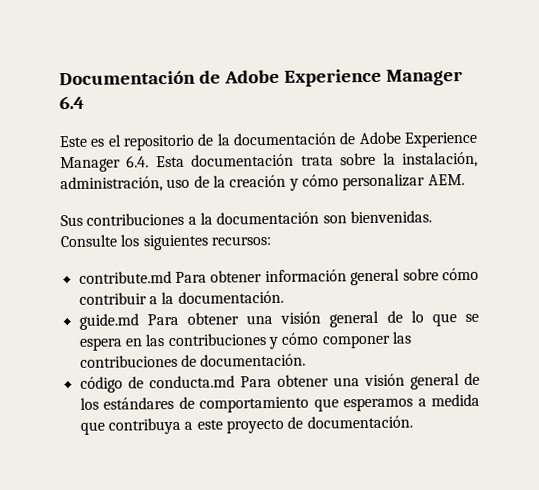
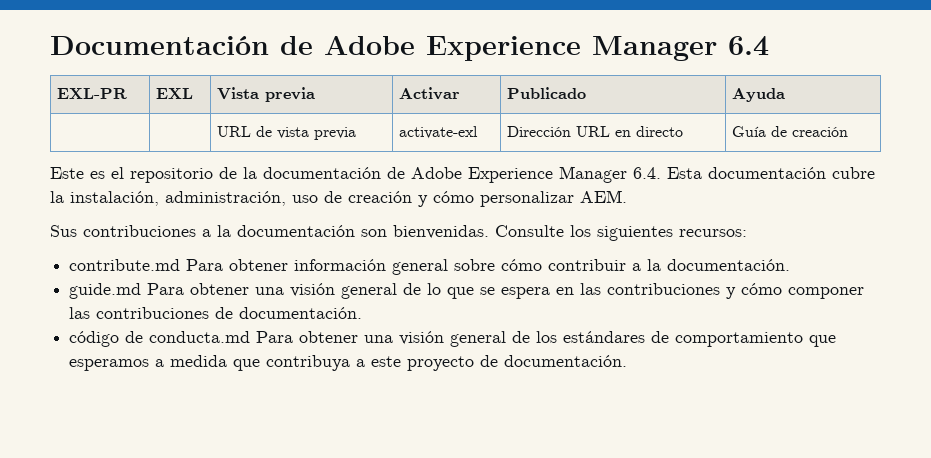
(85, 102) none -> [57,88,128,99] [156,88,194,99] [217,87,316,102] [399,87,461,100] [507,87,587,99] [732,88,786,102] [217,126,357,140] [399,126,479,139] [507,126,684,137] [732,126,849,137] // EXL-PR | EXL | Vista previa | Activar | Publicado | Ayuda // | | URL de vista previa | activate-exl | Dirección URL en directo | Guía de creación
[300,152,377,166] trata sobre -> [832,167,875,179] cubre
[212,175,226,188] la -> (342, 197) none

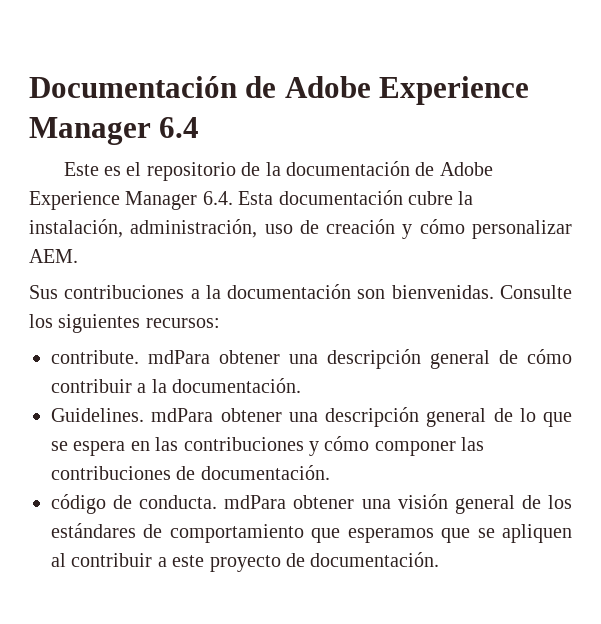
[57,88,128,99] [156,88,194,99] [217,87,316,102] [399,87,461,100] [507,87,587,99] [732,88,786,102] [217,126,357,140] [399,126,479,139] [507,126,684,137] [732,126,849,137] // EXL-PR | EXL | Vista previa | Activar | Publicado | Ayuda // | | URL de vista previa | activate-exl | Dirección URL en directo | Guía de creación -> (200, 127) none
[69,259,496,275] contribute.md Para obtener información general sobre -> [51,349,518,369] contribute. mdPara obtener una descripción general de
[69,283,336,299] guide.md Para obtener una visión -> [51,407,419,427] Guidelines. mdPara obtener una descripción
[149,331,294,343] conducta.md Para -> [139,495,287,509] conducta. mdPara
[155,355,351,371] a medida que contribuya -> [441,524,573,543] [51,553,153,567] que se apliquen al contribuir

